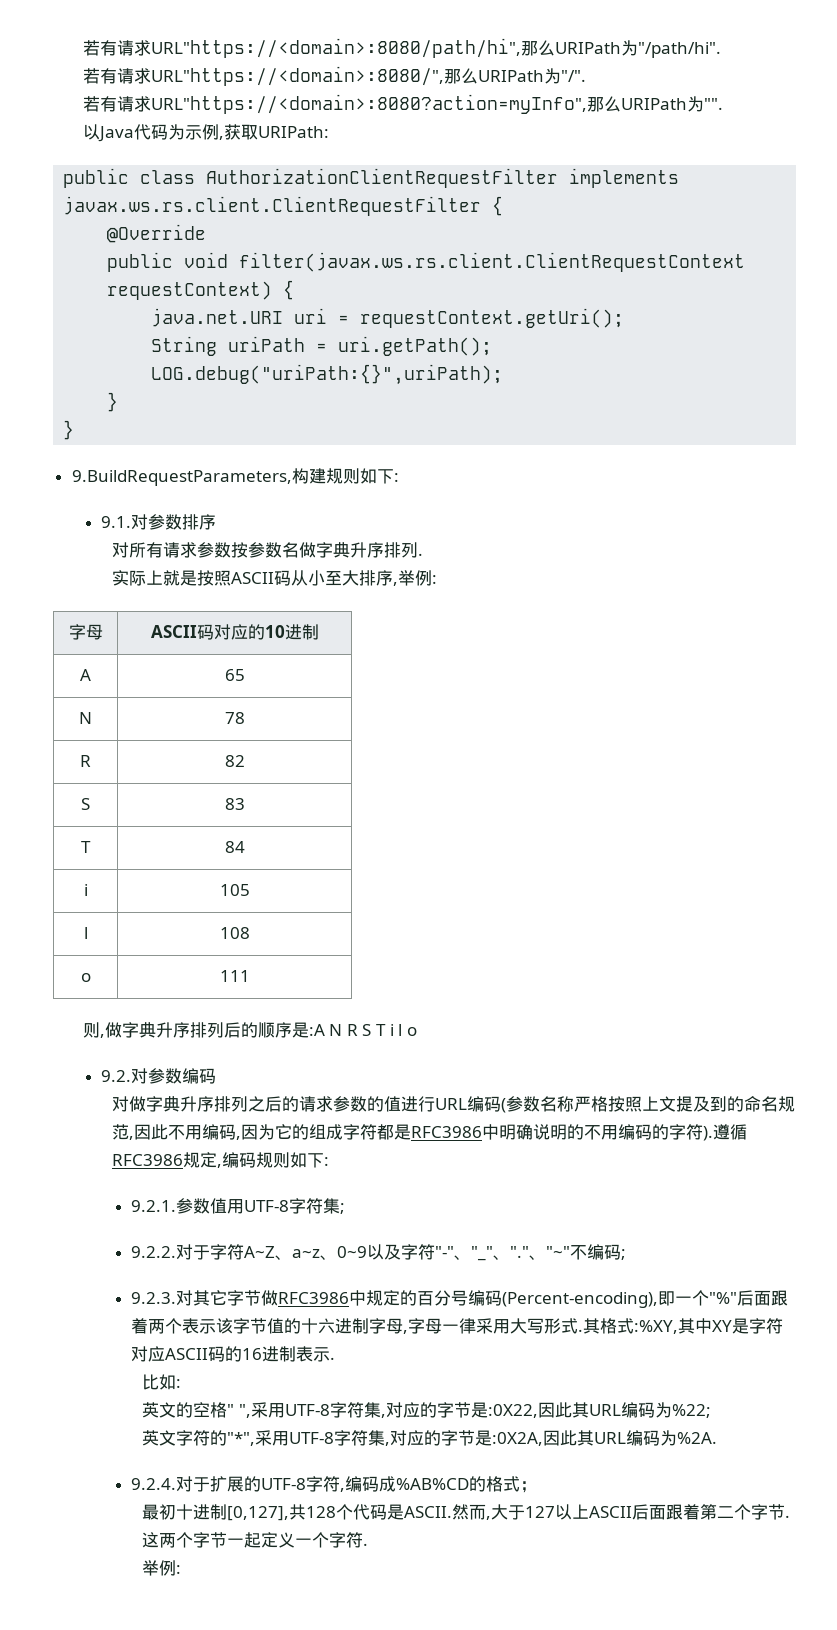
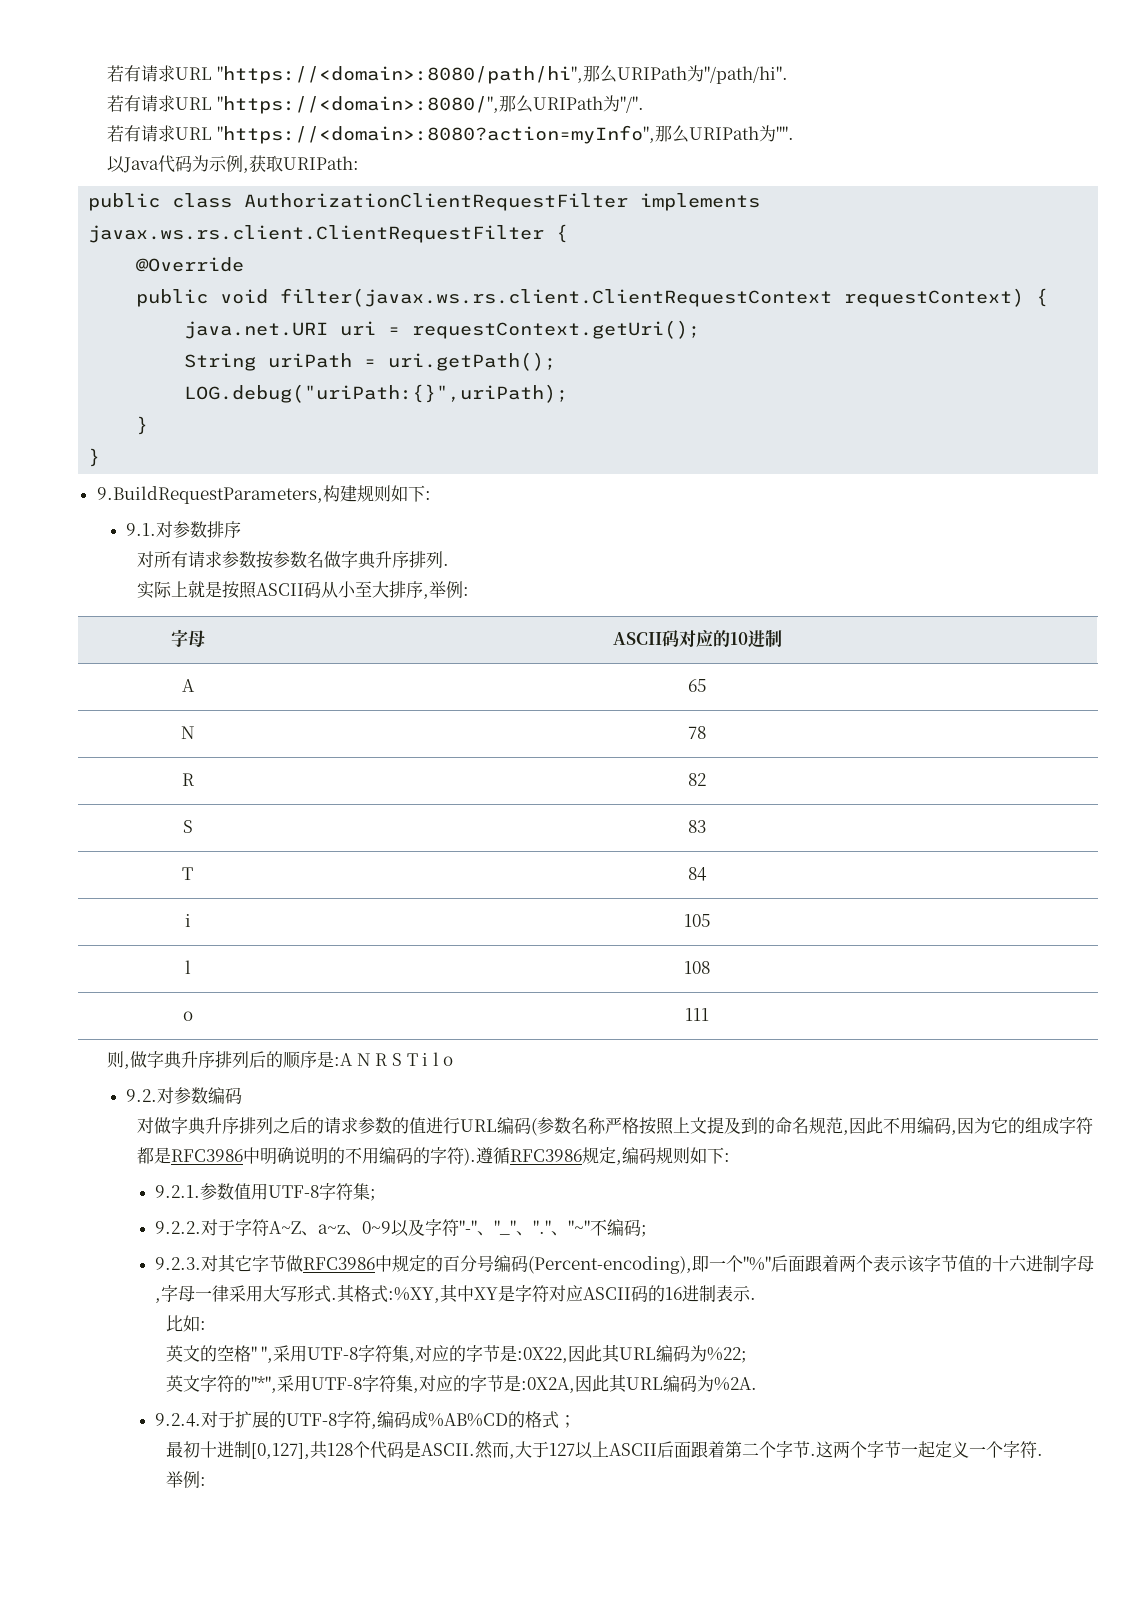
[82,38,521,58] 若有请求URL"https://<domain>:8080/path/hi", -> [107,65,583,84] 若有请求URL "https://<domain>:8080/path/hi",
[150,66,444,86] URL"https://<domain>:8080/", -> [175,96,499,114] URL "https://<domain>:8080/",
[150,94,587,114] URL"https://<domain>:8080?action=myInfo", -> [175,125,655,144] URL "https://<domain>:8080?action=myInfo",

